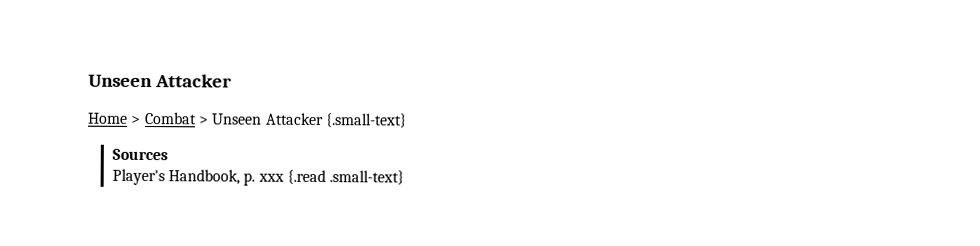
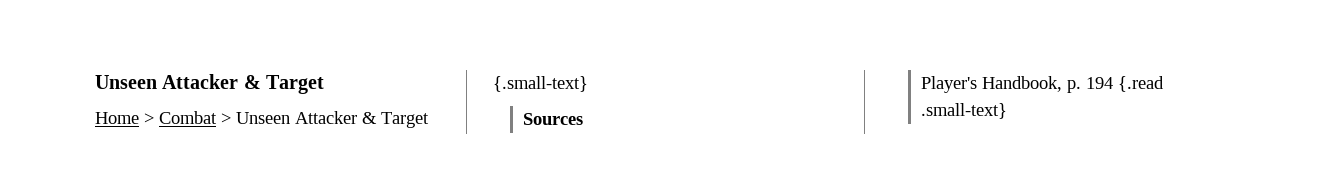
[88,74,232,88] Unseen Attacker -> [95,74,325,94] Unseen Attacker & Target
(324, 119) none -> [362,112,429,128] & Target
[257,173,284,182] xxx -> [1086,77,1114,89] 194

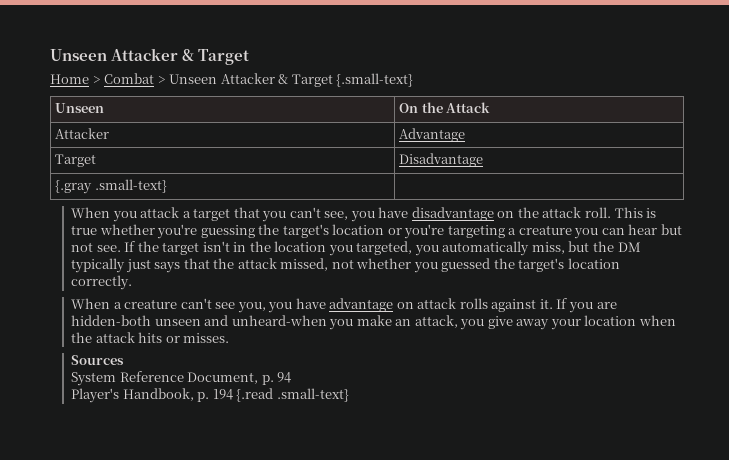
[523,113,584,125] // Sources -> [55,103,105,113] [399,102,491,113] [55,128,110,139] [399,128,466,142] [55,154,97,167] [399,153,484,167] [55,179,167,194] [71,207,657,222] [71,224,682,239] [71,241,641,256] [71,258,620,273] [71,275,133,290] [71,298,617,313] [71,315,676,330] [71,332,230,343] [71,355,125,365] [71,371,292,386] // Unseen | On the Attack // Attacker | Advantage // Target | Disadvantage // {.gray .small-text} | // When you attack a target that you can't see, you have disadvantage on the attack roll. This is true whether you're guessing the target's location or you're targeting a creature you can hear but not see. If the target isn't in the location you targeted, you automatically miss, but the DM typically just says that the attack missed, not whether you guessed the target's location correctly. // When a creature can't see you, you have advantage on attack rolls against it. If you are hidden-both unseen and unheard-when you make an attack, you give away your location when the attack hits or misses. // Sources // System Reference Document, p. 94

